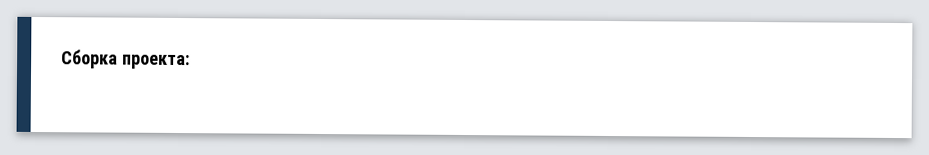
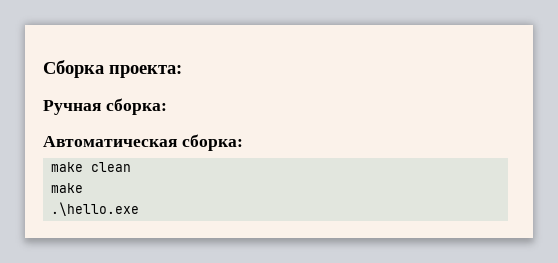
(190, 62) none -> [43,98,167,115] [43,134,243,151] [51,162,132,172] [51,183,84,193] [51,202,140,216] // Ручная сборка: // Автоматическая сборка: // make clean // make // .\hello.exe

